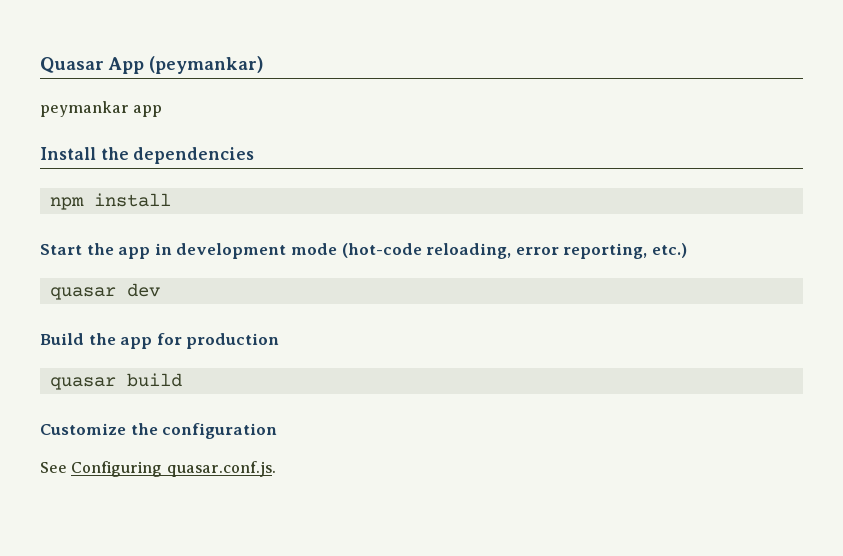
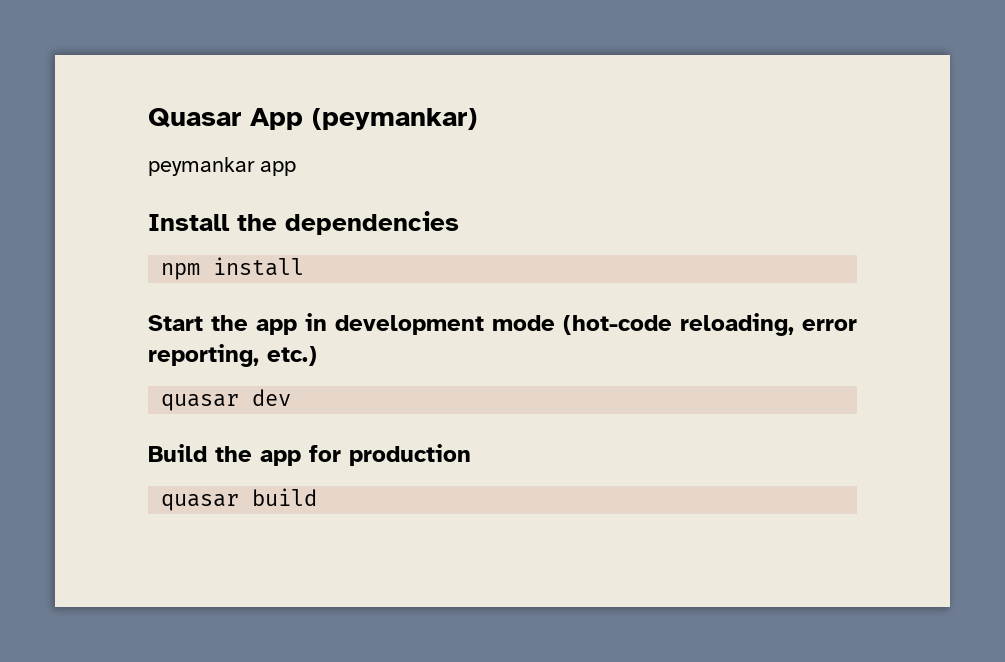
[40,423,278,439] [40,461,276,477] // Customize the configuration // See Configuring quasar.conf.js. -> (318, 497) none

